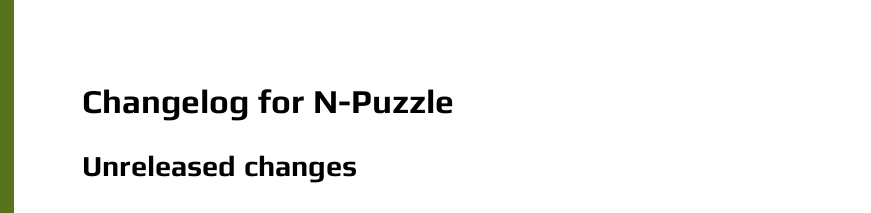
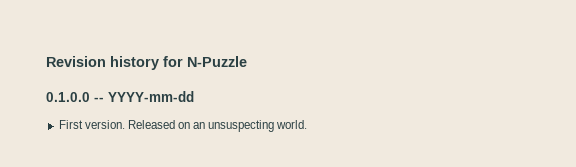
[82,89,249,121] Changelog -> [46,56,159,70] Revision history
[82,155,357,183] Unreleased changes -> [46,91,194,102] [58,120,308,132] 0.1.0.0 -- YYYY-mm-dd // First version. Released on an unsuspecting world.

